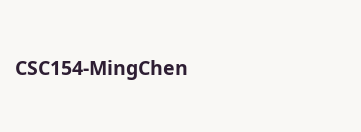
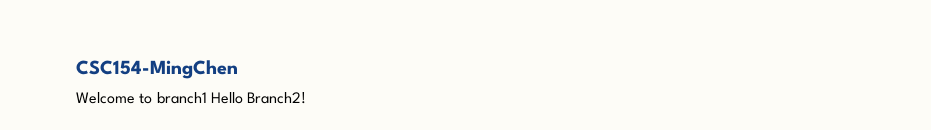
(188, 70) none -> [76,92,307,104] // Welcome to branch1 Hello Branch2!

